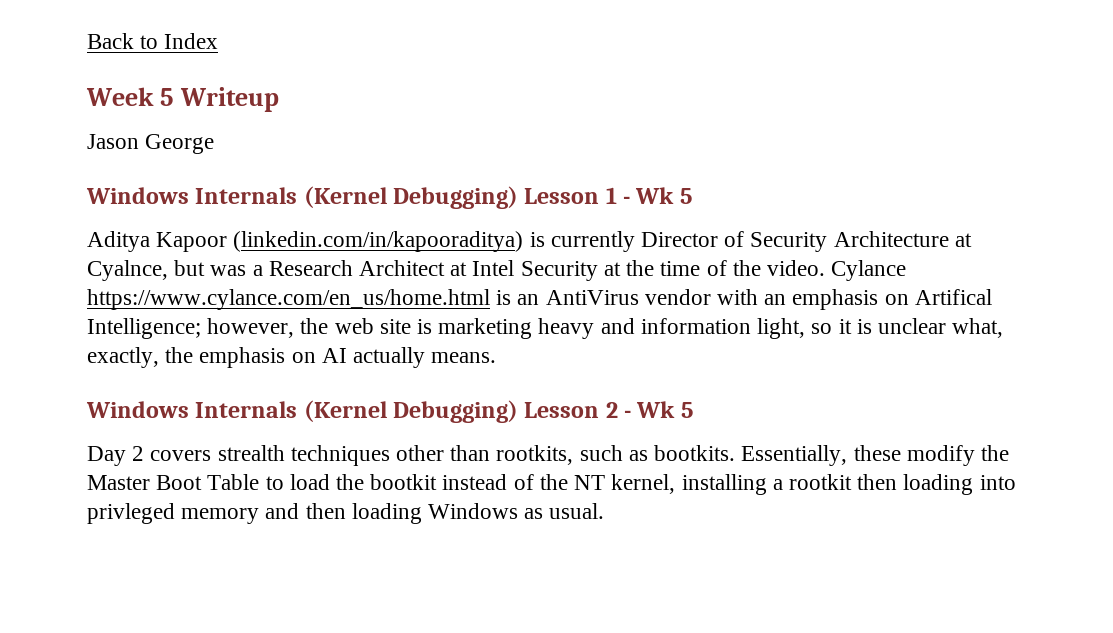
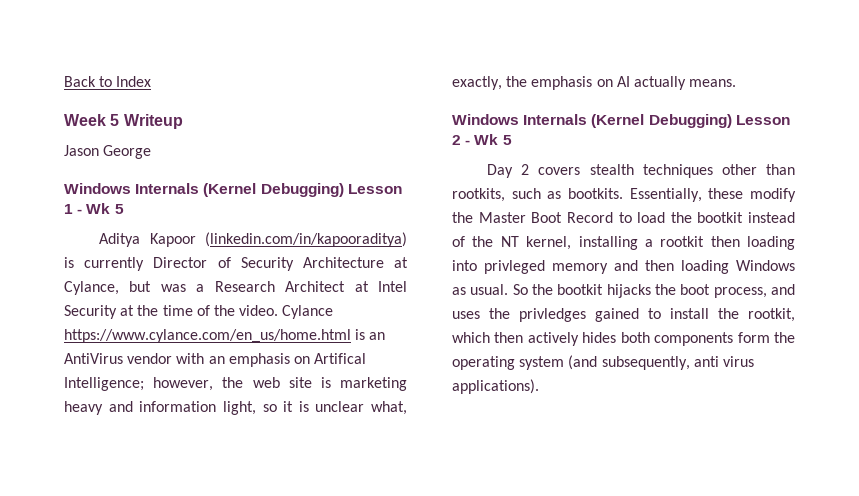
[87,260,168,281] Cyalnce, -> [64,281,119,295] Cylance,
[217,445,285,461] strealth -> [589,164,634,175] stealth
[207,474,260,490] Table -> [566,212,613,223] Record
(605, 511) none -> [512,284,795,298] [452,308,795,322] [452,332,795,346] [452,355,754,370] [452,379,539,394] So the bootkit hijacks the boot process, and uses the privledges gained to install the rootkit, which then actively hides both components form the operating system (and subsequently, anti virus applications).

